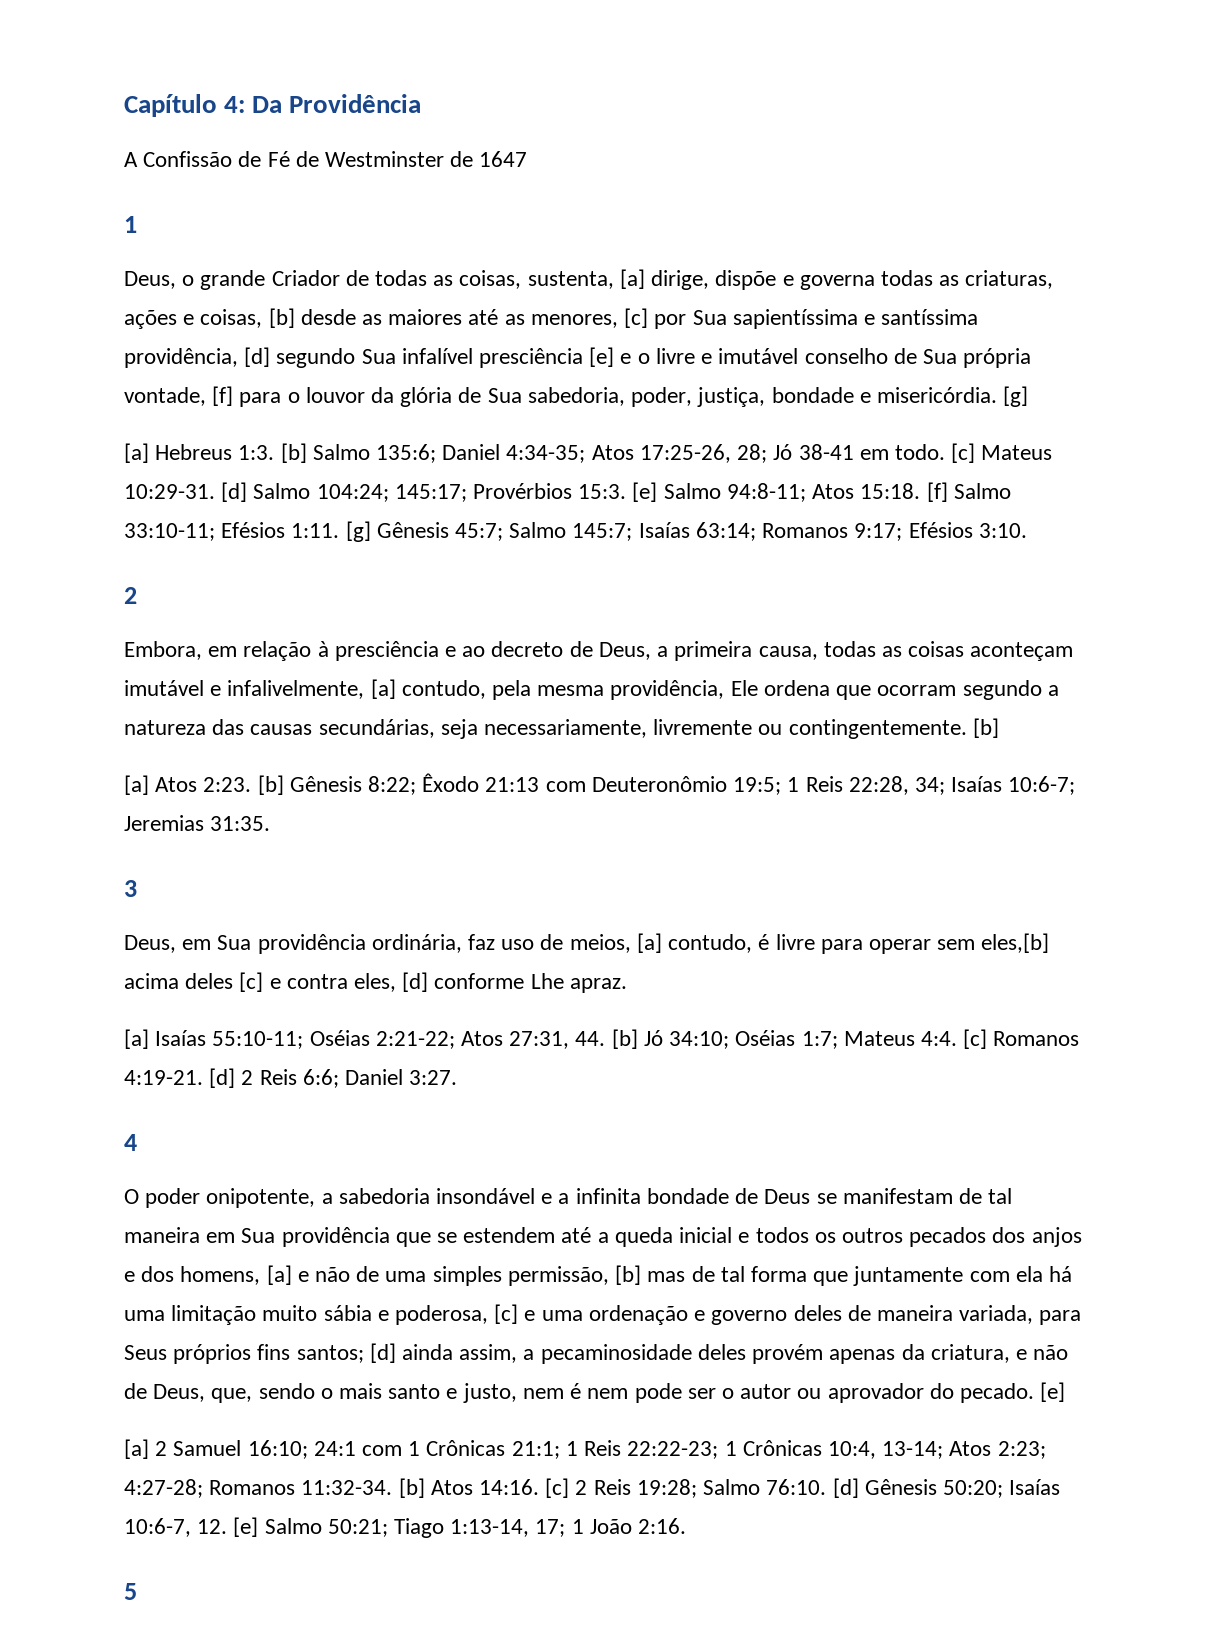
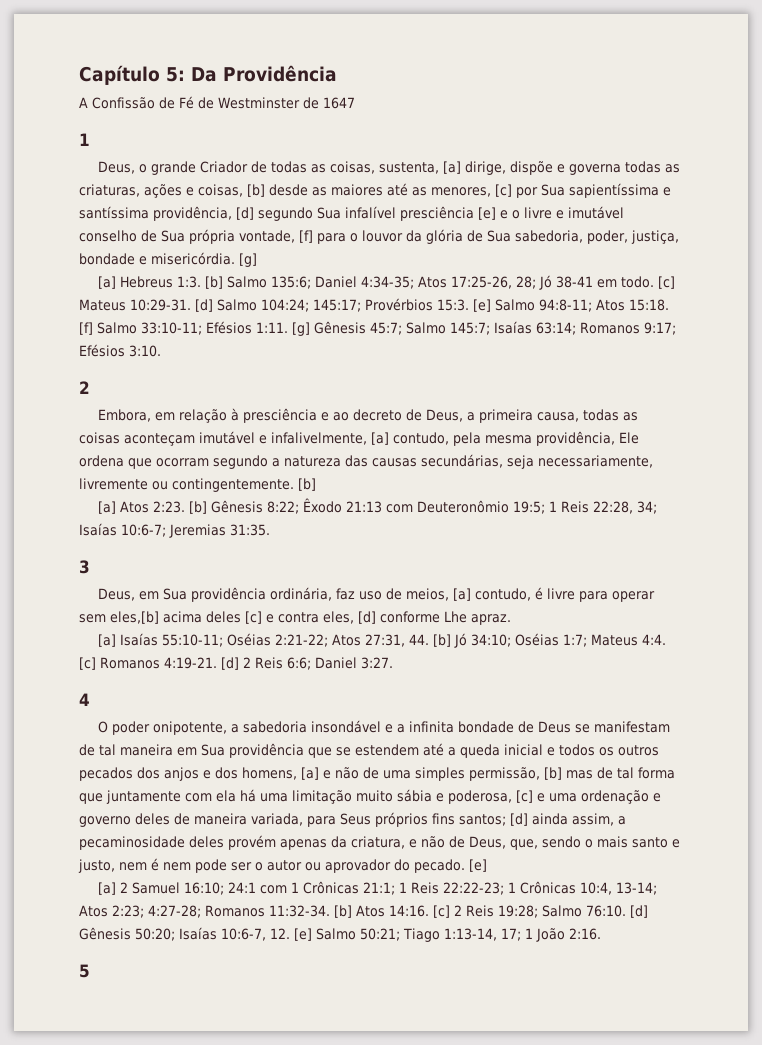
[224,96,246,113] 4: -> [166,67,185,82] 5:

